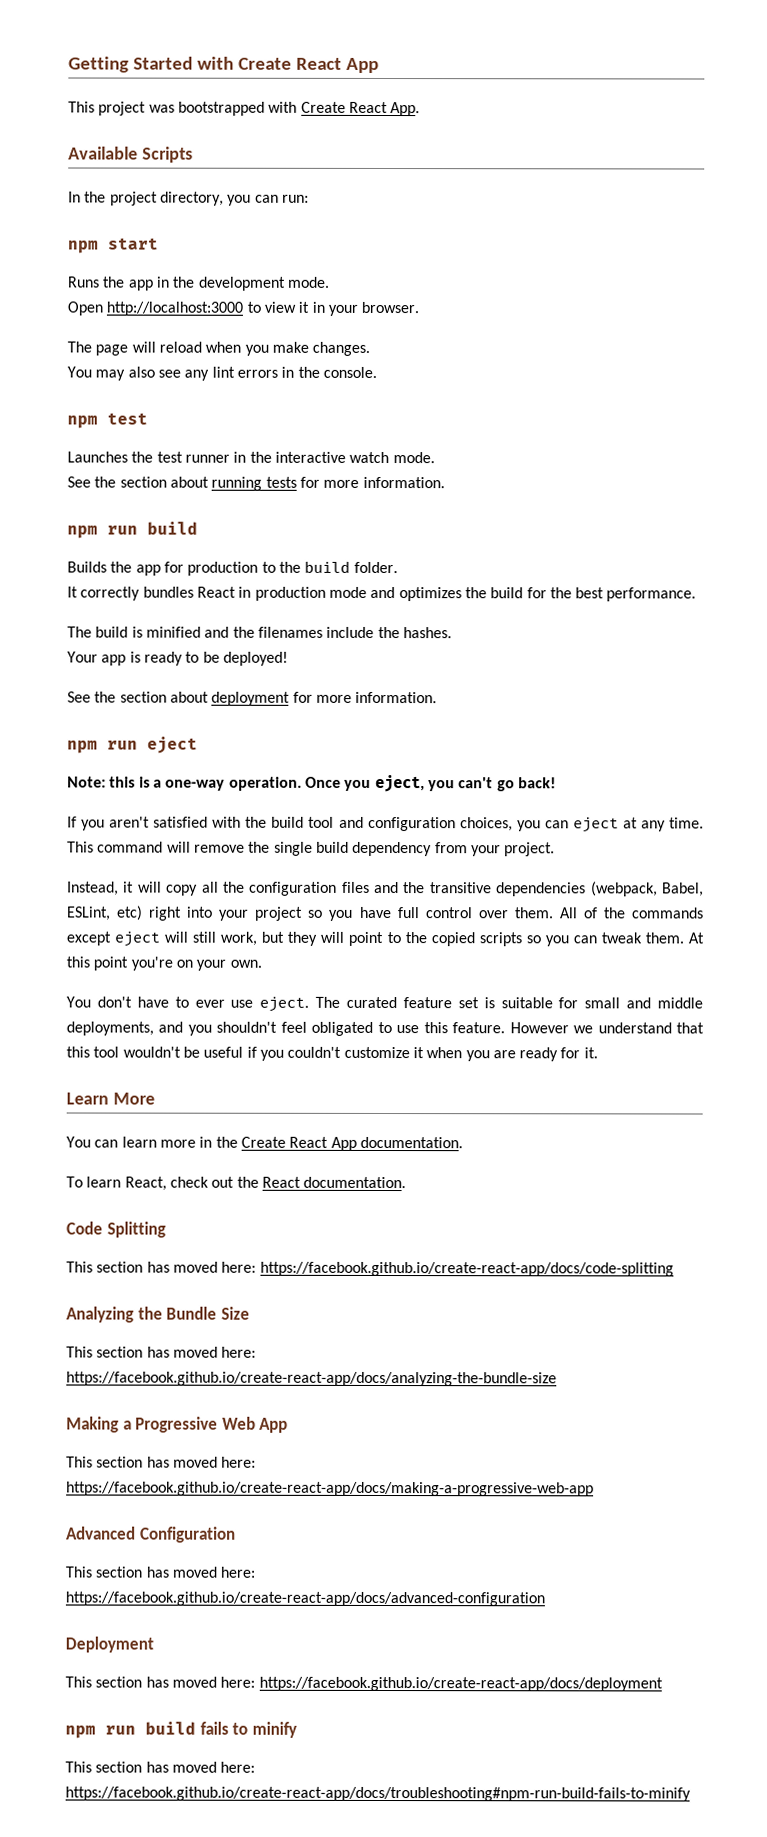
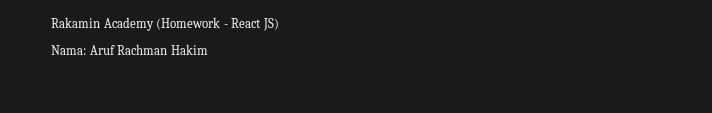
[68,56,379,73] [68,101,421,117] [68,146,193,163] [68,191,309,206] [68,237,159,254] [67,276,330,291] [67,301,420,316] [67,341,371,356] [67,366,377,381] [67,412,148,429] [67,451,435,464] [67,476,445,491] [67,521,198,539] [67,560,398,576] [67,586,697,602] [67,626,452,639] [67,651,288,666] [67,691,438,706] [67,736,198,754] [67,774,556,793] [67,816,704,833] [67,841,556,857] [67,881,704,897] [66,905,704,921] [66,931,704,947] [66,956,262,971] [66,996,703,1012] [66,1021,704,1036] [66,1046,598,1062] [66,1092,155,1105] [66,1136,463,1151] [66,1176,407,1191] [66,1221,166,1238] [66,1261,674,1277] [66,1306,250,1323] [66,1346,257,1358] [66,1371,557,1387] [66,1416,289,1433] [66,1456,257,1468] [66,1481,594,1497] [66,1526,236,1543] [65,1566,256,1578] [65,1591,545,1607] [65,1636,154,1653] [65,1676,663,1692] [65,1721,297,1739] [65,1761,256,1773] [65,1786,691,1802] Getting Started with Create React App // This project was bootstrapped with Create React App. // Available Scripts // In the project directory, you can run: // npm start // Runs the app in the development mode. // Open http://localhost:3000 to view it in your browser. // The page will reload when you make changes. // You may also see any lint errors in the console. // npm test // Launches the test runner in the interactive watch mode. // See the section about running tests for more information. // npm run build // Builds the app for production to the build folder. // It correctly bundles React in production mode and optimizes the build for the best performance. // The build is minified and the filenames include the hashes. // Your app is ready to be deployed! // See the section about deployment for more information. // npm run eject // Note: this is a one-way operation. Once you eject, you can't go back! // If you aren't satisfied with the build tool and configuration choices, you can eject at any time. This command will remove the single build dependency from your project. // Instead, it will copy all the configuration files and the transitive dependencies (webpack, Babel, ESLint, etc) right into your project so you have full control over them. All of the commands except eject will still work, but they will point to the copied scripts so you can tweak them. At this point you're on your own. // You don't have to ever use eject. The curated feature set is suitable for small and middle deployments, and you shouldn't feel obligated to use this feature. However we understand that this tool wouldn't be useful if you couldn't customize it when you are ready for it. // Learn More // You can learn more in the Create React App documentation. // To learn React, check out the React documentation. // Code Splitting // This section has moved here: https://facebook.github.io/create-react-app/docs/code-splitting // Analyzing the Bundle Size // This section has moved here: https://facebook.github.io/create-react-app/docs/analyzing-the-bundle-size // Making a Progressive Web App // This section has moved here: https://facebook.github.io/create-react-app/docs/making-a-progressive-web-app // Advanced Configuration // This section has moved here: https://facebook.github.io/create-react-app/docs/advanced-configuration // Deployment // This section has moved here: https://facebook.github.io/create-react-app/docs/deployment // npm run build fails to minify // This section has moved here: https://facebook.github.io/create-react-app/docs/troubleshooting#npm-run-build-fails-to-minify -> [51,17,279,31] [51,44,208,55] Rakamin Academy (Homework - React JS) // Nama: Aruf Rachman Hakim

